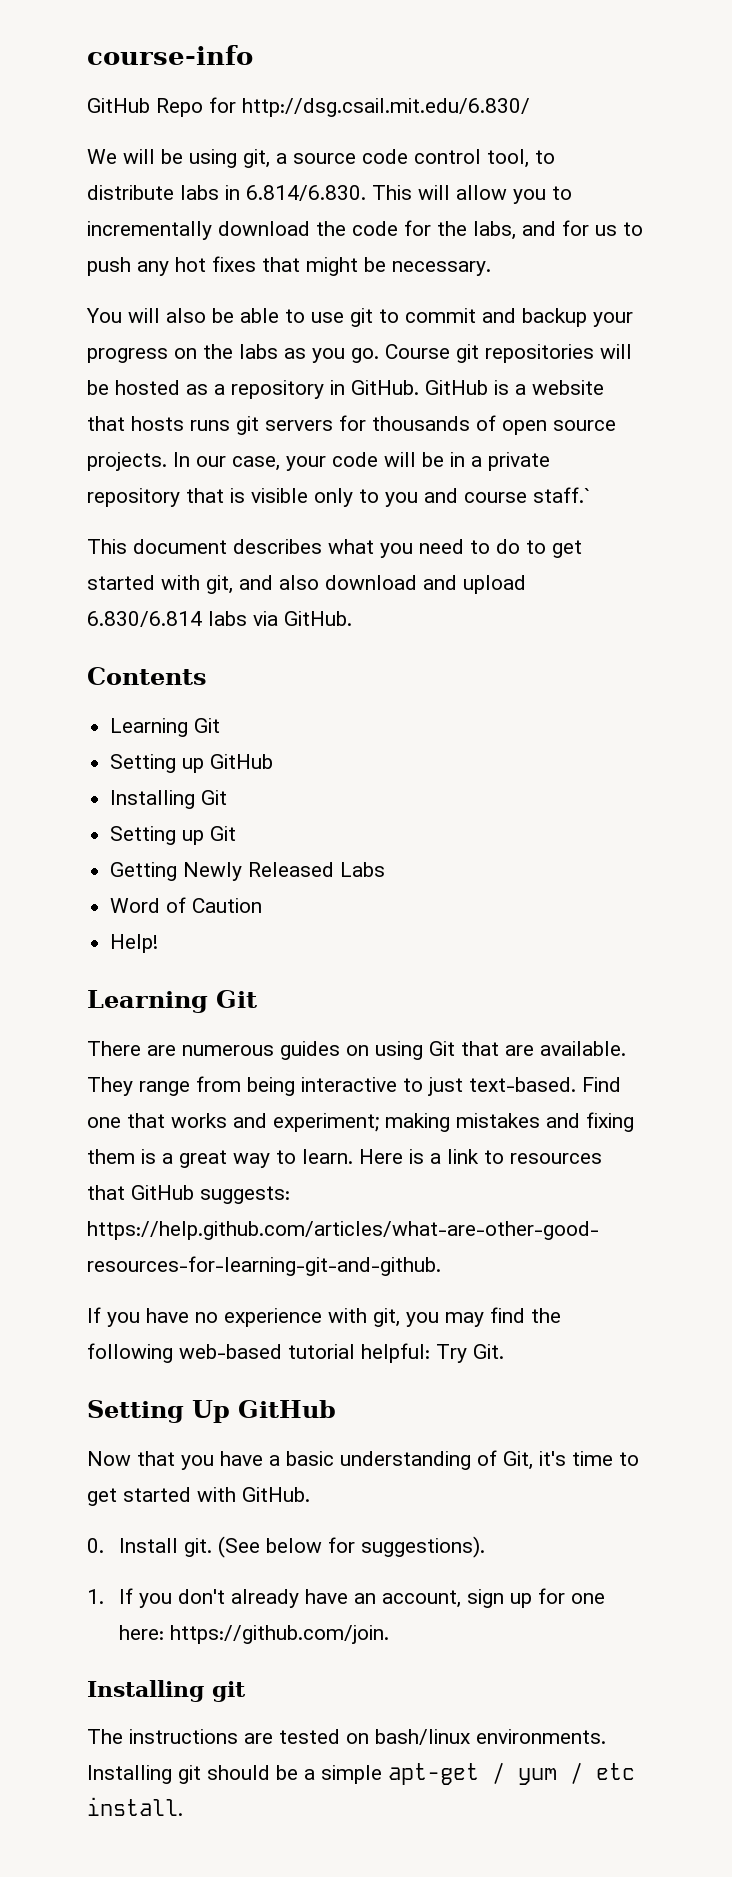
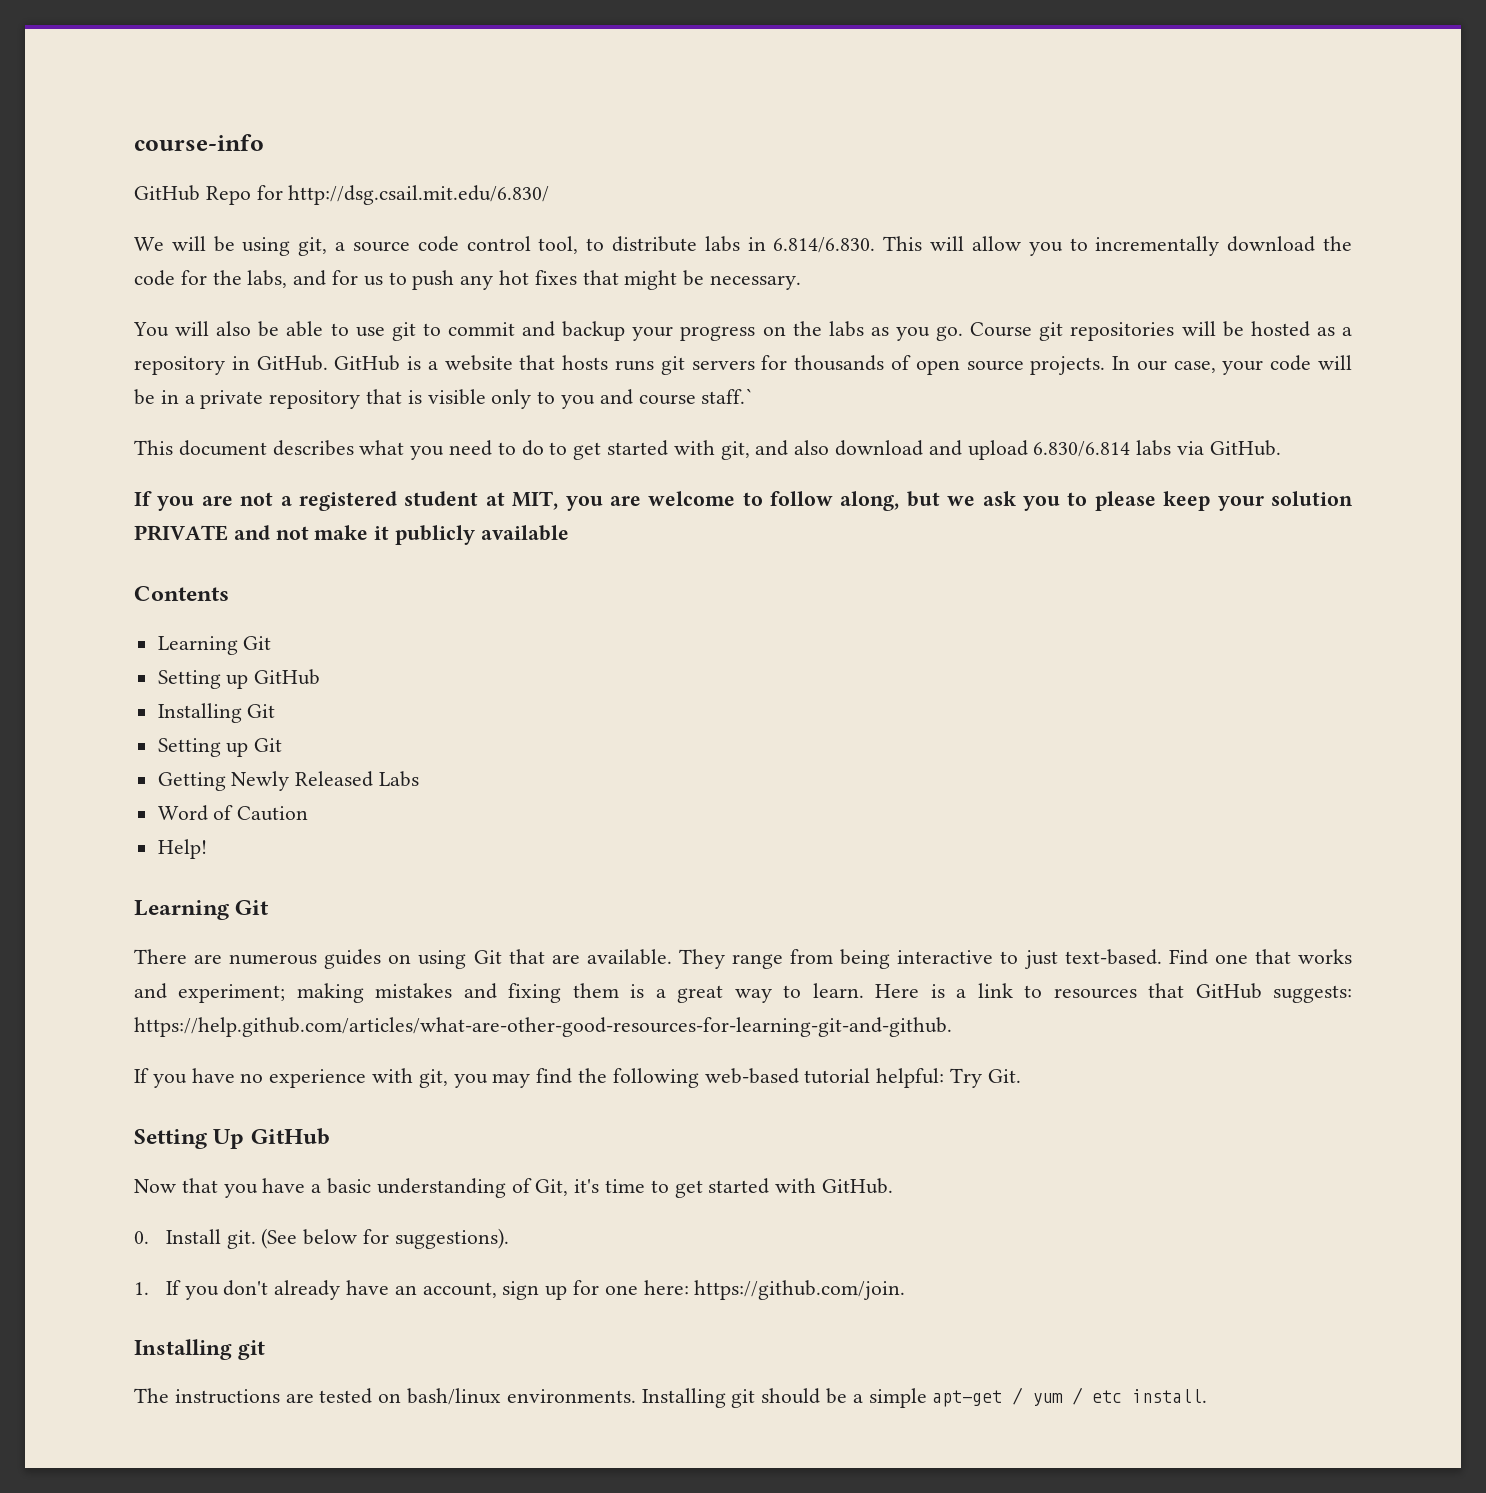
(352, 618) none -> [134,491,1353,511] [134,525,569,545] // If you are not a registered student at MIT, you are welcome to follow along, but we ask you to please keep your solution PRIVATE and not make it publicly available

